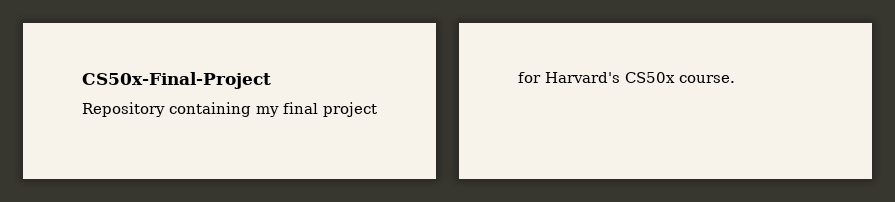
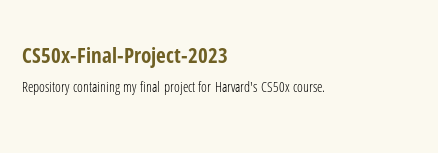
[82,72,271,89] CS50x-Final-Project -> [22,47,228,68] CS50x-Final-Project-2023

